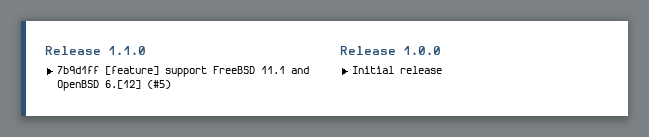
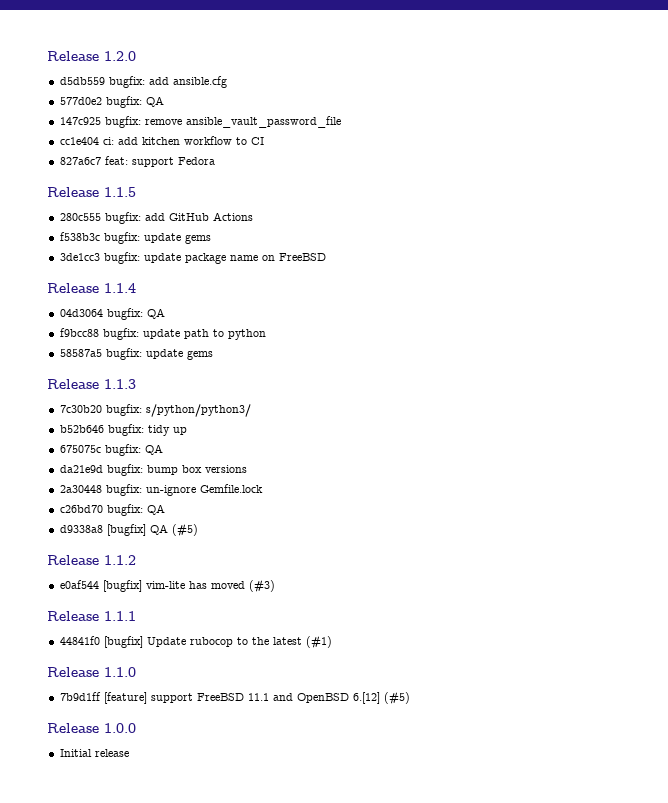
[45,46,101,55] Release -> [47,51,136,61] [59,76,227,88] [59,96,164,108] [59,116,341,128] [59,136,264,145] [59,156,215,167] [47,187,136,197] [59,212,253,224] [59,232,211,244] [59,252,326,264] [47,283,136,293] [59,308,165,320] [59,328,266,340] [59,348,213,360] [47,379,136,389] [59,404,251,417] [59,424,187,436] [59,444,163,456] [59,464,247,476] [59,484,263,496] [59,504,165,516] [59,523,198,537] [47,555,136,565] [59,579,275,593] [47,611,136,621] [59,635,332,649] [47,667,99,677] Release 1.2.0 // d5db559 bugfix: add ansible.cfg // 577d0e2 bugfix: QA // 147c925 bugfix: remove ansible_vault_password_file // cc1e404 ci: add kitchen workflow to CI // 827a6c7 feat: support Fedora // Release 1.1.5 // 280c555 bugfix: add GitHub Actions // f538b3c bugfix: update gems // 3de1cc3 bugfix: update package name on FreeBSD // Release 1.1.4 // 04d3064 bugfix: QA // f9bcc88 bugfix: update path to python // 58587a5 bugfix: update gems // Release 1.1.3 // 7c30b20 bugfix: s/python/python3/ // b52b646 bugfix: tidy up // 675075c bugfix: QA // da21e9d bugfix: bump box versions // 2a30448 bugfix: un-ignore Gemfile.lock // c26bd70 bugfix: QA // d9338a8 [bugfix] QA (#5) // Release 1.1.2 // e0af544 [bugfix] vim-lite has moved (#3) // Release 1.1.1 // 44841f0 [bugfix] Update rubocop to the latest (#1) // Release

